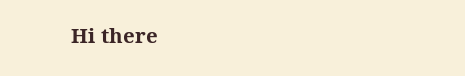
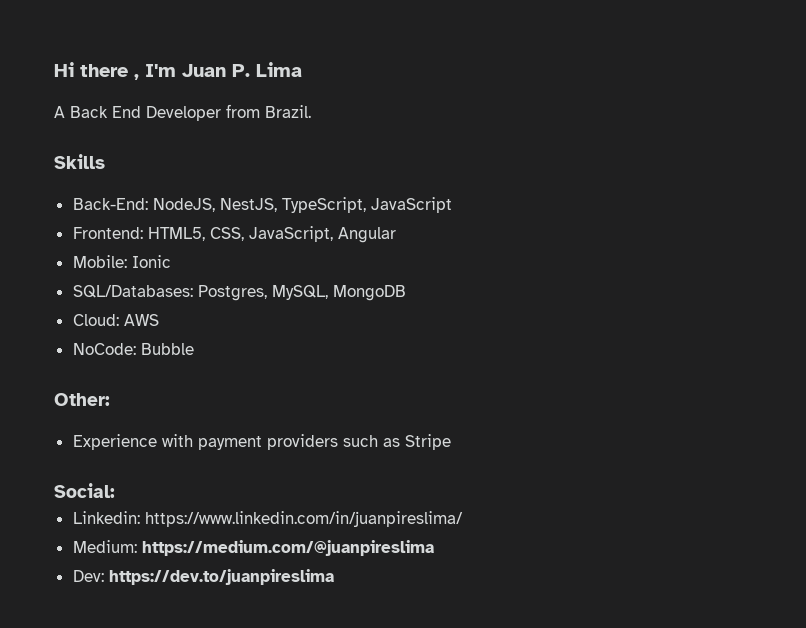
(158, 35) none -> [134,62,302,80] [54,104,311,121] [54,154,105,169] [72,197,452,213] [72,226,396,243] [72,255,171,268] [72,285,406,301] [72,314,159,326] [72,343,194,355] [54,393,110,406] [72,434,451,450] [54,483,115,498] [72,511,463,527] [72,540,434,556] [72,569,334,585] , I'm Juan P. Lima // A Back End Developer from Brazil. // Skills // Back-End: NodeJS, NestJS, TypeScript, JavaScript // Frontend: HTML5, CSS, JavaScript, Angular // Mobile: Ionic // SQL/Databases: Postgres, MySQL, MongoDB // Cloud: AWS // NoCode: Bubble // Other: // Experience with payment providers such as Stripe // Social: // Linkedin: https://www.linkedin.com/in/juanpireslima/ // Medium: https://medium.com/@juanpireslima // Dev: https://dev.to/juanpireslima

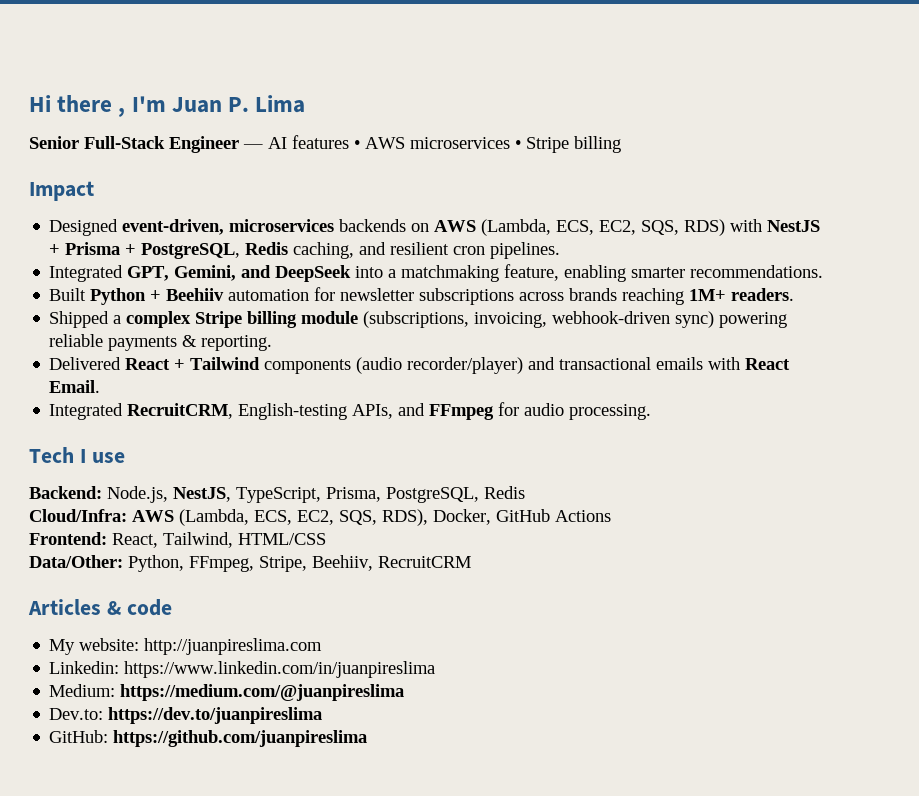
[54,104,311,121] [54,154,105,169] [72,197,452,213] [72,226,396,243] [72,255,171,268] [72,285,406,301] [72,314,159,326] [72,343,194,355] [54,393,110,406] [72,434,451,450] [54,483,115,498] A Back End Developer from Brazil. // Skills // Back-End: NodeJS, NestJS, TypeScript, JavaScript // Frontend: HTML5, CSS, JavaScript, Angular // Mobile: Ionic // SQL/Databases: Postgres, MySQL, MongoDB // Cloud: AWS // NoCode: Bubble // Other: // Experience with payment providers such as Stripe // Social: -> [29,135,621,153] [29,181,94,201] [49,219,821,236] [49,242,561,259] [49,264,824,282] [49,287,795,305] [49,311,788,328] [49,334,273,351] [49,357,791,374] [49,380,101,393] [49,402,652,420] [29,447,125,463] [29,486,525,503] [29,509,611,526] [29,532,326,548] [29,555,471,572] [28,599,172,616] [49,638,323,655] Senior Full-Stack Engineer — AI features • AWS microservices • Stripe billing // Impact // Designed event-driven, microservices backends on AWS (Lambda, ECS, EC2, SQS, RDS) with NestJS + Prisma + PostgreSQL, Redis caching, and resilient cron pipelines. // Integrated GPT, Gemini, and DeepSeek into a matchmaking feature, enabling smarter recommendations. // Built Python + Beehiiv automation for newsletter subscriptions across brands reaching 1M+ readers. // Shipped a complex Stripe billing module (subscriptions, invoicing, webhook-driven sync) powering reliable payments & reporting. // Delivered React + Tailwind components (audio recorder/player) and transactional emails with React Email. // Integrated RecruitCRM, English-testing APIs, and FFmpeg for audio processing. // Tech I use // Backend: Node.js, NestJS, TypeScript, Prisma, PostgreSQL, Redis // Cloud/Infra: AWS (Lambda, ECS, EC2, SQS, RDS), Docker, GitHub Actions // Frontend: React, Tailwind, HTML/CSS // Data/Other: Python, FFmpeg, Stripe, Beehiiv, RecruitCRM // Articles & code // My website: http://juanpireslima.com
[144,511,463,527] https://www.linkedin.com/in/juanpireslima/ -> [124,661,436,678] https://www.linkedin.com/in/juanpireslima
[72,570,104,582] Dev: -> [49,708,104,720] Dev.to:
(334, 577) none -> [49,730,368,747] // GitHub: https://github.com/juanpireslima

